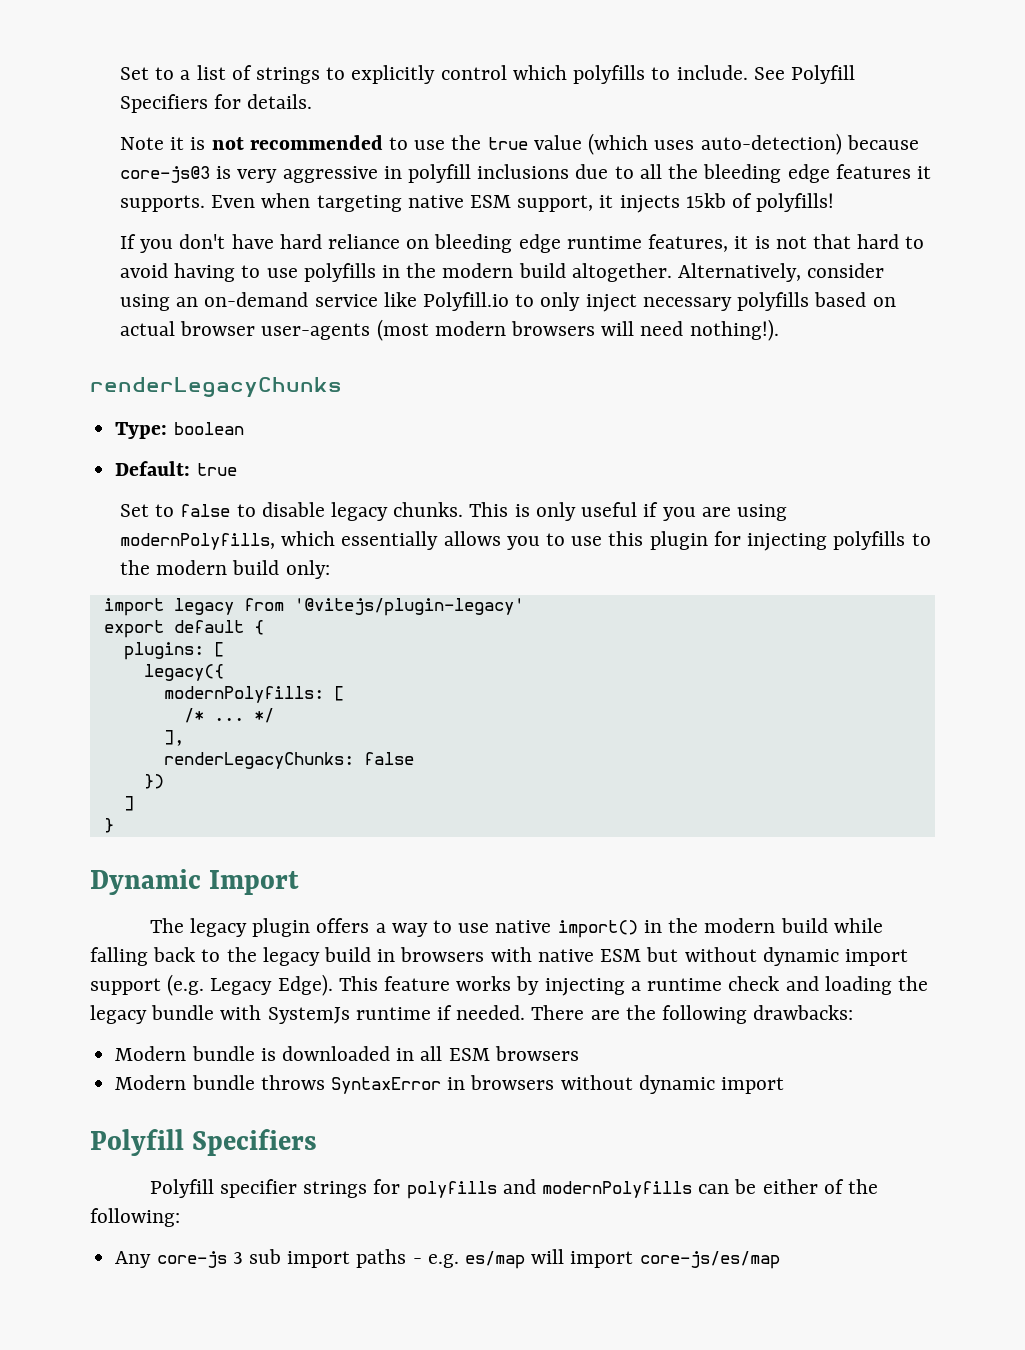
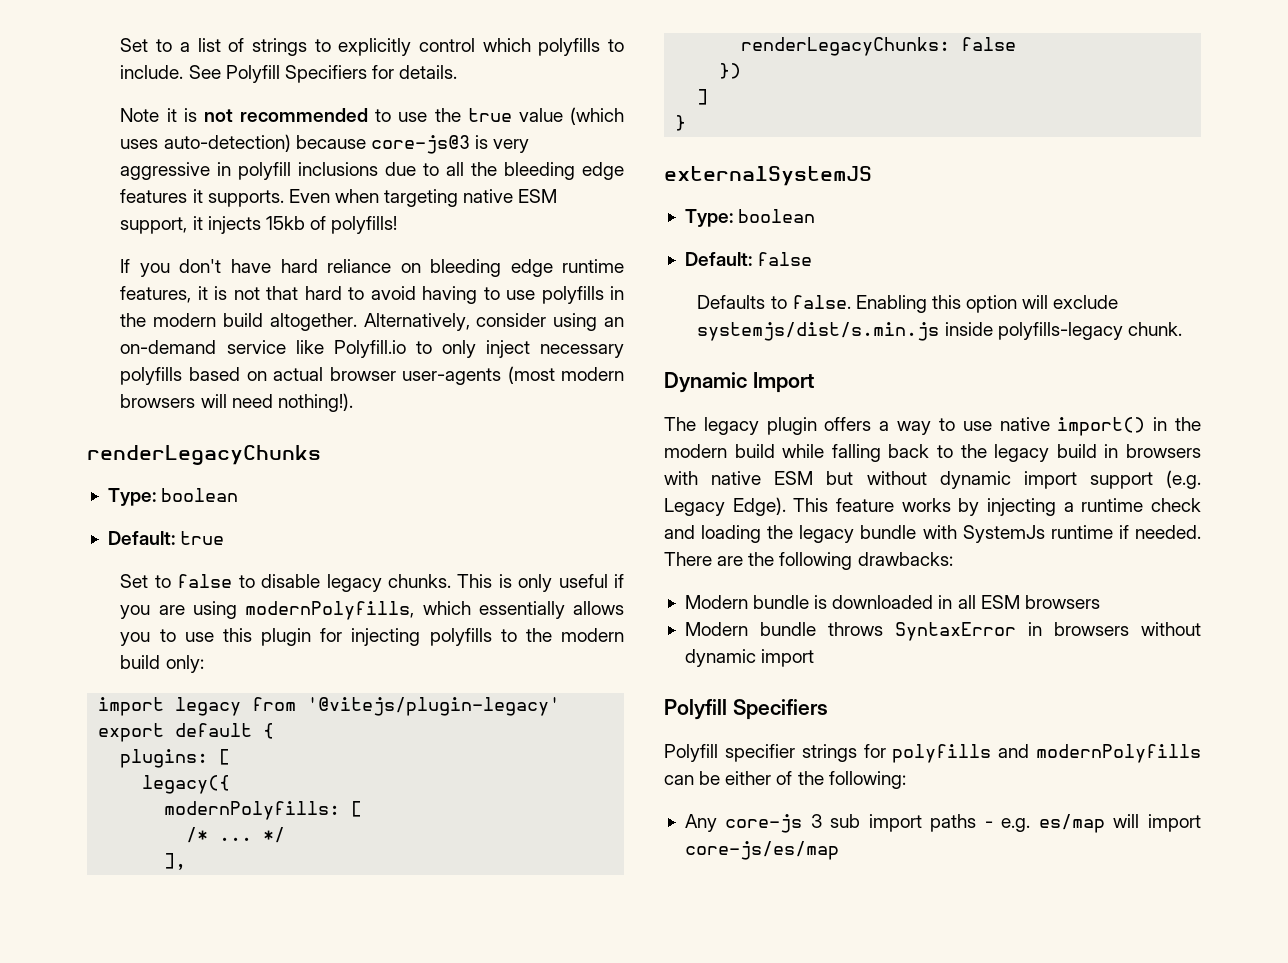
(114, 825) none -> [664,166,872,186] [684,209,816,227] [684,252,813,266] [697,295,1119,313] [697,322,1182,341] // externalSystemJS // Type: boolean // Default: false // Defaults to false. Enabling this option will exclude systemjs/dist/s.min.js inside polyfills-legacy chunk.

